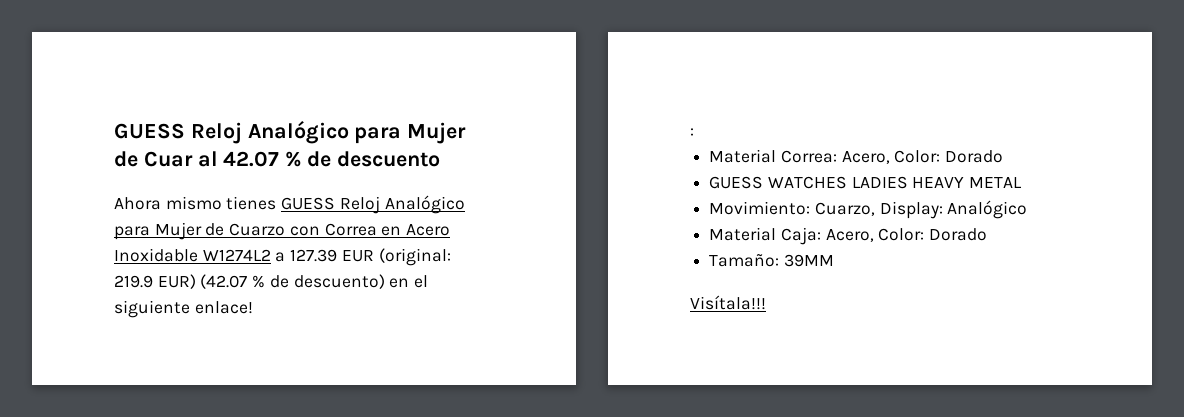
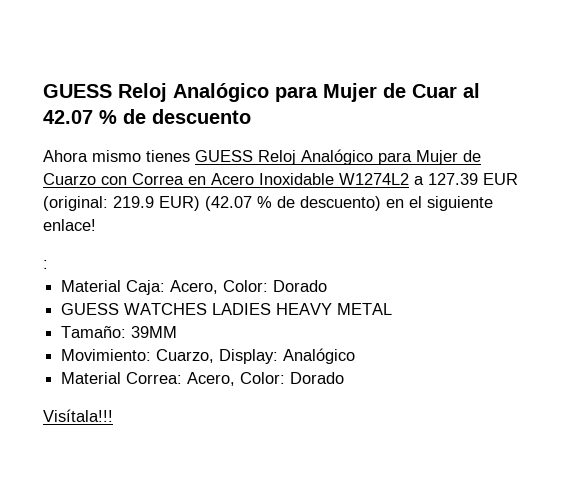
[780,150,837,163] Correa: -> [126,280,166,295] Caja:
(1023, 182) none -> [61,326,178,338] // Tamaño: 39MM
[780,227,988,245] [709,254,834,267] Caja: Acero, Color: Dorado // Tamaño: 39MM -> [126,372,345,386] Correa: Acero, Color: Dorado

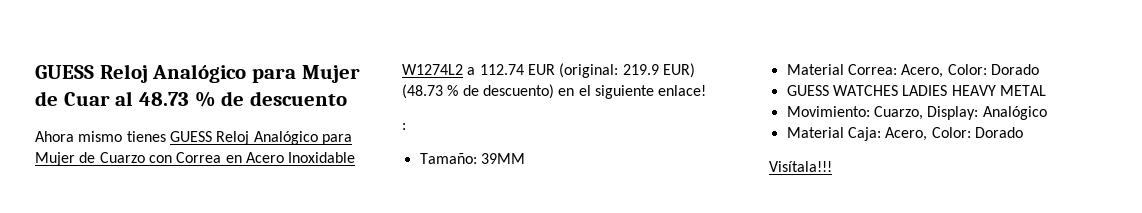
[43,110,93,124] 42.07 -> [139,92,190,106] 48.73
[428,173,478,185] 127.39 -> [479,64,524,75] 112.74
[205,196,252,211] (42.07 -> [402,84,443,99] (48.73
[61,280,166,295] // Material Caja: -> [419,153,525,164] [786,64,897,75] // Tamaño: 39MM // Material Correa:
[61,326,178,338] // Tamaño: 39MM -> (1046, 90) none
[126,372,183,384] Correa: -> [847,127,881,141] Caja:

